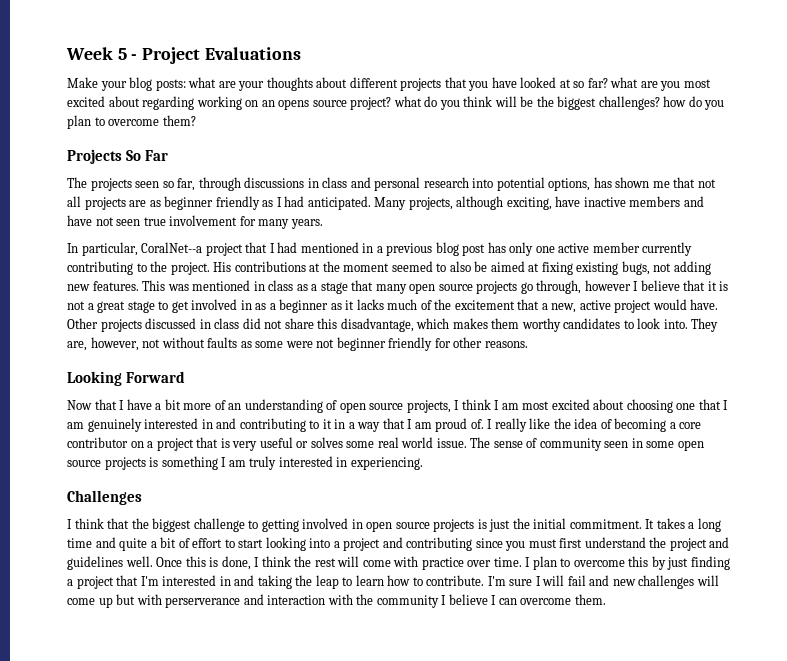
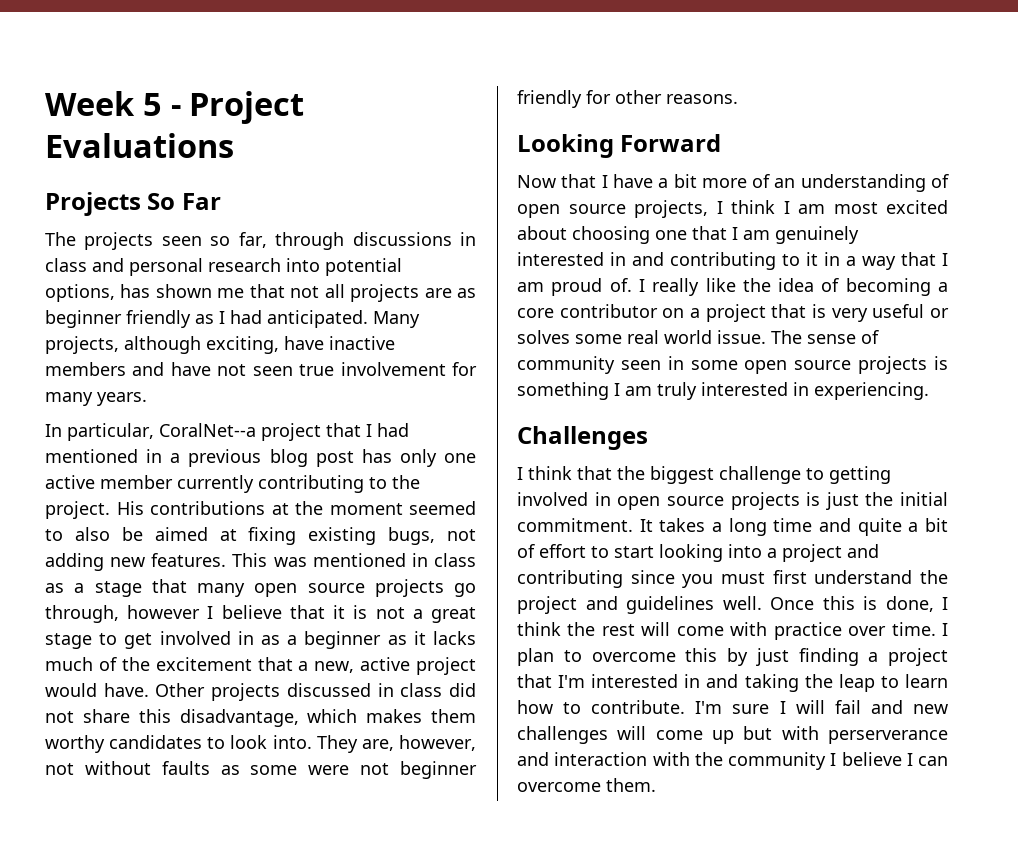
[67,77,711,91] [67,96,725,110] [67,115,196,129] // Make your blog posts: what are your thoughts about different projects that you have looked at so far? what are you most excited about regarding working on an opens source project? what do you think will be the biggest challenges? how do you plan to overcome them? -> (234, 145) none

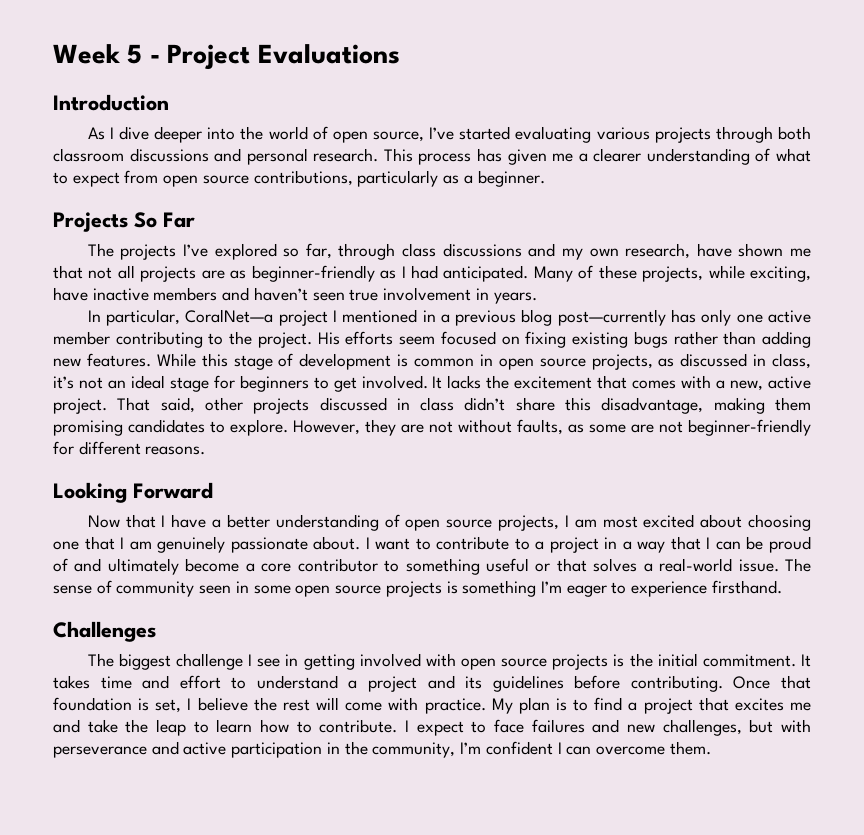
(234, 145) none -> [53,94,169,111] [87,126,811,143] [53,148,811,165] [53,170,545,187] // Introduction // As I dive deeper into the world of open source, I’ve started evaluating various projects through both classroom discussions and personal research. This process has given me a clearer understanding of what to expect from open source contributions, particularly as a beginner.
[161,236,202,246] seen -> [182,243,277,260] I’ve explored
[352,232,476,246] [45,258,402,276] [45,284,151,302] discussions in class and personal research into potential options, has -> [402,243,732,260] class discussions and my own research, have
[45,310,191,328] beginner friendly -> [251,265,375,282] beginner-friendly
[45,336,201,354] projects, although -> [578,265,745,282] of these projects, while
[170,362,247,376] have not -> [253,287,308,301] haven’t
[452,362,477,376] [45,392,93,406] for many -> [475,288,489,300] in
[159,423,409,441] CoralNet--a project that I had -> [185,309,337,326] CoralNet—a project I
[315,451,354,467] post -> [557,309,666,326] post—currently
[177,475,254,493] currently -> (110, 338) none
[150,501,476,515] [45,527,476,545] [45,553,477,571] [45,579,476,597] [45,605,477,623] [45,631,476,649] [45,657,117,671] contributions at the moment seemed to also be aimed at fixing existing bugs, not adding new features. This was mentioned in class as a stage that many open source projects go through, however I believe that it is not a great stage to get involved in as a beginner as it lacks much of -> [345,331,812,348] [53,353,811,370] [53,375,482,392] efforts seem focused on fixing existing bugs rather than adding new features. While this stage of development is common in open source projects, as discussed in class, it’s not an ideal stage for beginners to get involved. It lacks
(293, 664) none -> [632,375,712,389] comes with
[416,657,476,675] [45,683,206,697] project would have. Other -> [53,397,243,414] project. That said, other
[449,683,477,697] [45,711,74,723] did not -> [464,397,506,411] didn’t
[307,709,476,723] [45,735,477,753] which makes them worthy candidates to look into. They are, however, -> [713,397,811,414] [53,419,424,436] making them promising candidates to explore. However, they are
[161,761,210,775] faults -> [517,419,563,435] faults,
[308,761,477,779] [517,90,662,108] were not beginner friendly for other -> [631,419,811,436] [53,441,141,455] are not beginner-friendly for different
[673,174,796,188] bit more of an -> [226,514,270,528] better
[731,200,790,214] think I -> (569, 521) none
[517,252,818,270] interested in and contributing to it -> [230,536,599,553] passionate about. I want to contribute to a project
[517,278,948,296] [517,304,949,322] [517,330,712,344] am proud of. I really like the idea of becoming a core contributor on a project that is very useful or solves some real world -> [715,536,811,553] [53,558,733,575] can be proud of and ultimately become a core contributor to something useful or that solves a real-world
[614,382,929,400] [517,426,648,450] [517,466,824,484] I am truly interested in experiencing. // Challenges // I think that the biggest challenge to -> [540,580,782,597] [53,621,156,642] [87,653,299,670] I’m eager to experience firsthand. // Challenges // The biggest challenge I see in
[594,492,859,510] in open source projects is just -> [425,653,625,670] with open source projects is
[712,518,948,536] [517,544,879,562] [517,570,948,588] [517,596,948,614] [517,622,561,636] a long time and quite a bit of effort to start looking into a project and contributing since you must first understand the project and guidelines well. Once this is done, I think -> [100,675,811,692] [53,697,248,713] time and effort to understand a project and its guidelines before contributing. Once that foundation is set, I believe
[773,622,948,640] [517,648,948,666] [517,674,799,692] practice over time. I plan to overcome this by just finding a project that I'm interested in and taking -> [424,697,811,714] [53,719,118,733] practice. My plan is to find a project that excites me and take
[695,700,948,714] [517,726,948,744] [517,752,902,770] I'm sure I will fail and new challenges will come up but with perserverance and interaction with the community I believe -> [405,719,811,736] [53,741,553,758] I expect to face failures and new challenges, but with perseverance and active participation in the community, I’m confident

